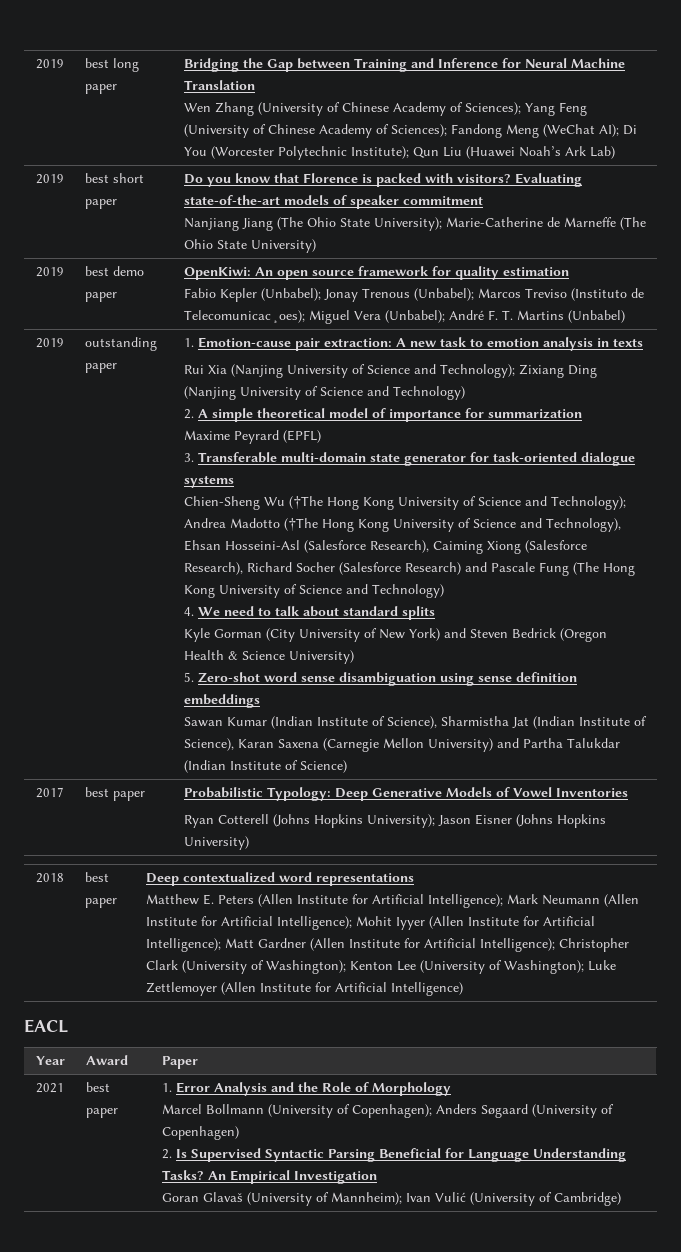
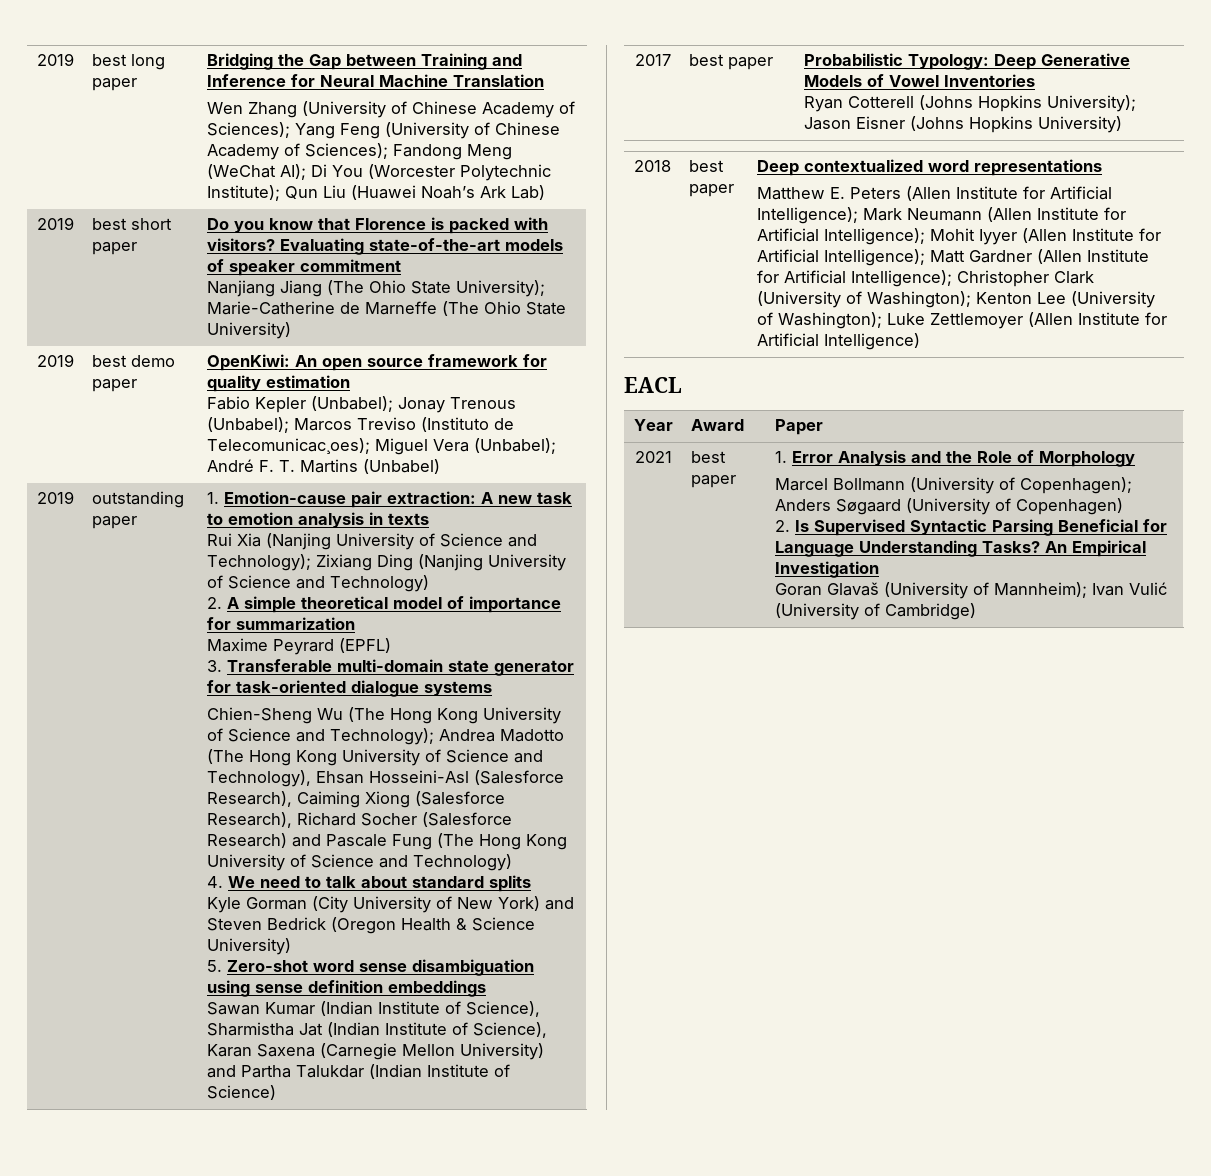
[288,495,323,509] (†The -> [348,707,386,722] (The
[283,517,318,531] (†The -> [207,749,245,764] (The

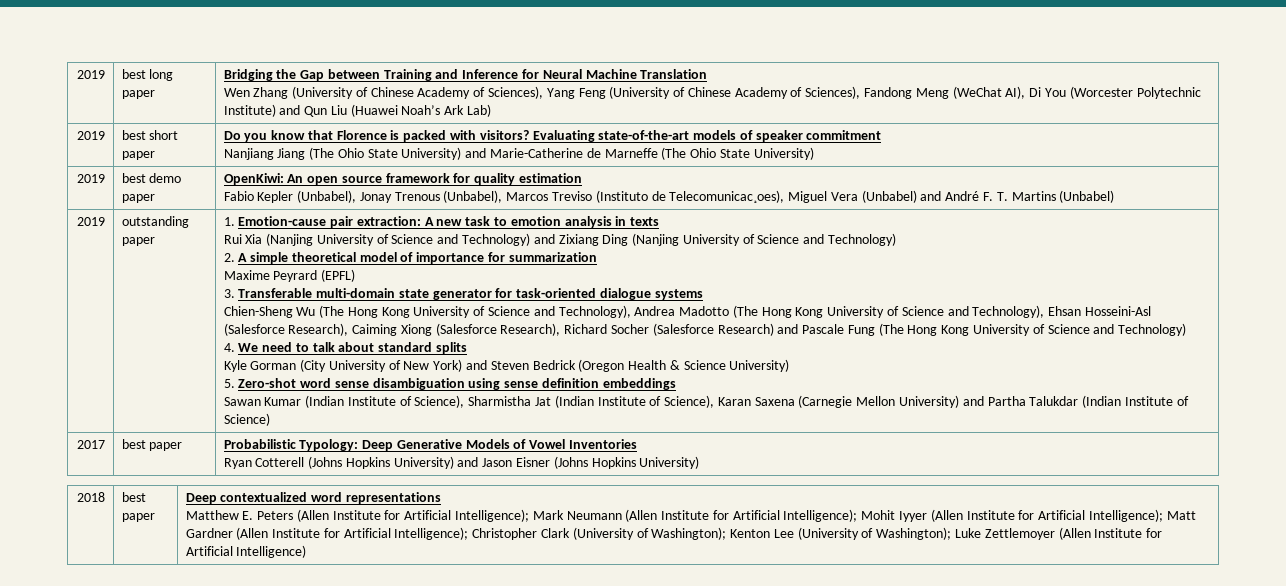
[207,122,291,138] Sciences); -> [488,86,544,99] Sciences),
[305,143,389,159] Sciences); -> [805,86,861,99] Sciences),
[280,164,307,180] AI); -> [1005,86,1026,99] AI),
[207,185,281,201] Institute); -> [223,104,301,117] Institute) and
[456,280,546,297] University); -> [401,147,487,160] University) and
[311,396,394,412] (Unbabel); -> [297,190,357,203] (Unbabel),
[207,417,290,433] (Unbabel); -> [443,190,503,203] (Unbabel),
[207,438,371,454] Telecomunicac¸oes); -> [669,190,785,203] Telecomunicac¸oes),
[474,438,557,454] (Unbabel); -> [861,190,942,203] (Unbabel) and
[207,554,312,571] Technology); -> [462,233,555,246] Technology) and
[330,728,435,745] Technology); -> [558,305,631,318] Technology),
[1047,95,1137,112] University); -> [393,456,479,469] University) and
[624,377,682,393] [634,419,673,431] [691,419,745,431] [775,419,824,435] [635,451,672,463] [691,451,727,463] [691,475,737,488] [775,450,1136,467] [775,477,1133,494] [775,498,1124,515] [775,519,1168,536] [775,540,1147,557] [775,561,880,578] [775,582,1168,599] [775,603,977,620] // EACL // Year | Award | Paper // 2021 | best paper | 1. Error Analysis and the Role of Morphology // Marcel Bollmann (University of Copenhagen); Anders Søgaard (University of Copenhagen) // 2. Is Supervised Syntactic Parsing Beneficial for Language Understanding Tasks? An Empirical Investigation // Goran Glavaš (University of Mannheim); Ivan Vulić (University of Cambridge) -> (307, 551) none

